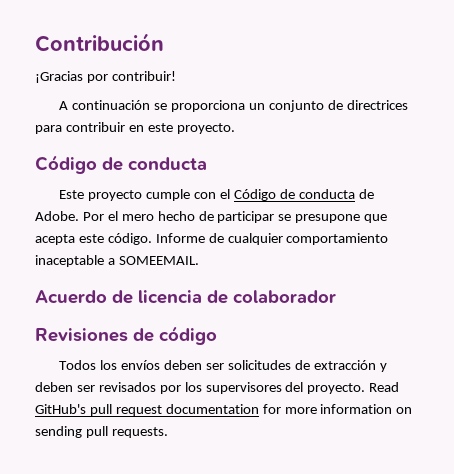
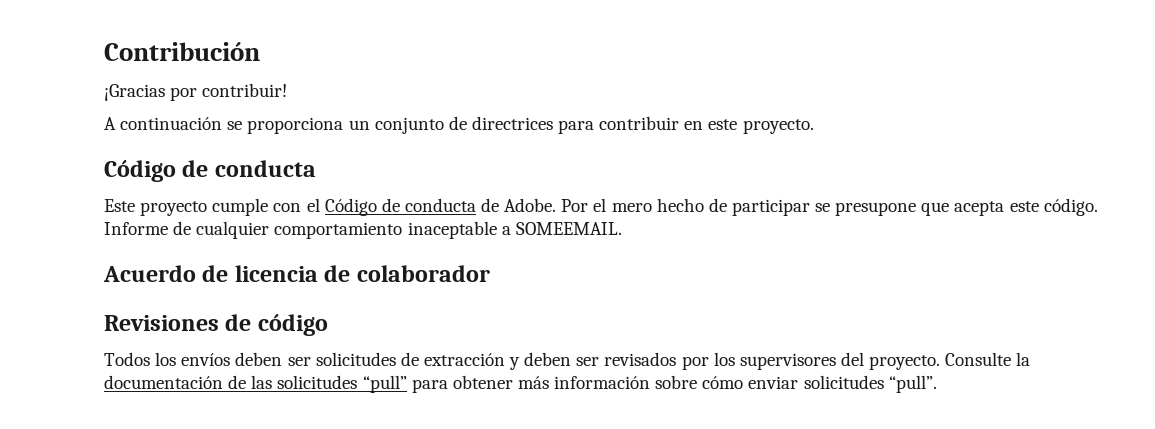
[369,382,400,392] [35,404,413,416] [35,426,168,438] Read GitHub's pull request documentation for more information on sending pull requests. -> [945,352,1031,366] [104,375,937,393] Consulte la documentación de las solicitudes “pull” para obtener más información sobre cómo enviar solicitudes “pull”.

